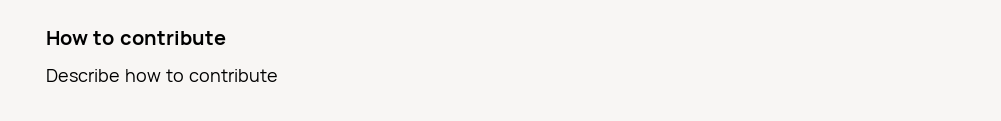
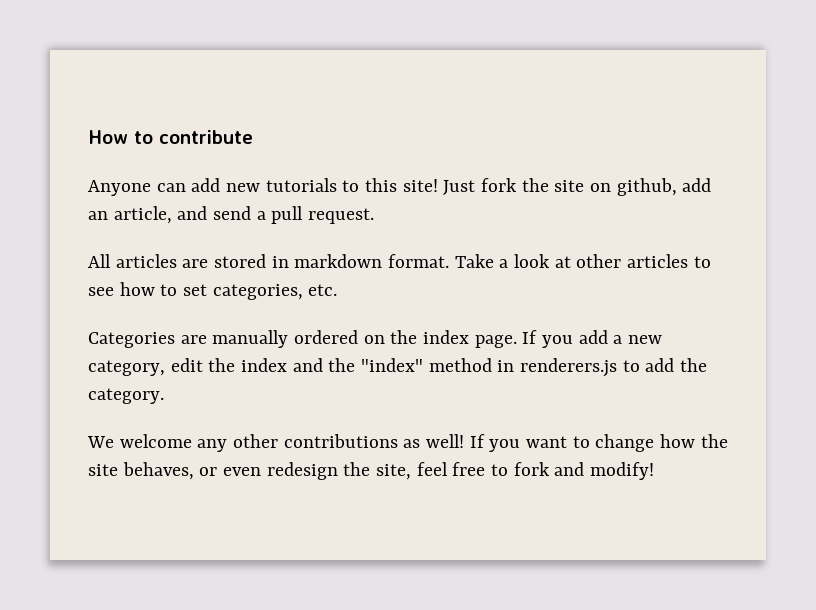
[46,69,278,82] Describe how to contribute -> [88,178,712,196] [88,206,375,224] [88,254,711,268] [88,282,338,300] [88,330,663,348] [88,358,708,377] [88,388,164,404] [87,434,728,452] [88,462,655,480] Anyone can add new tutorials to this site! Just fork the site on github, add an article, and send a pull request. // All articles are stored in markdown format. Take a look at other articles to see how to set categories, etc. // Categories are manually ordered on the index page. If you add a new category, edit the index and the "index" method in renderers.js to add the category. // We welcome any other contributions as well! If you want to change how the site behaves, or even redesign the site, feel free to fork and modify!

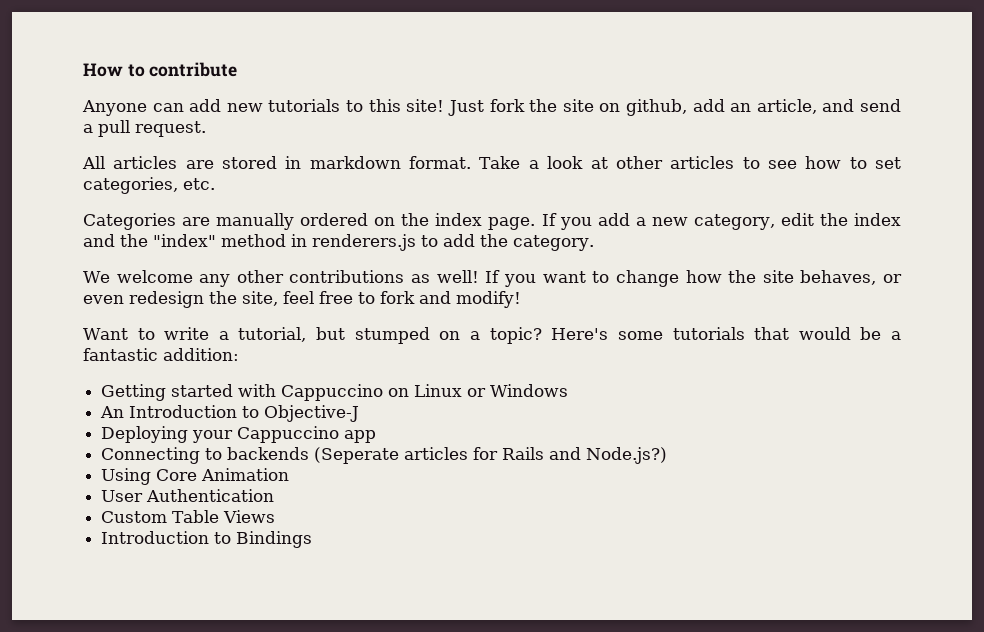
(655, 471) none -> [83,327,901,344] [83,348,239,361] [101,384,569,401] [100,405,360,422] [101,426,377,443] [101,447,668,464] [101,468,290,485] [101,489,275,502] [101,510,276,523] [101,531,313,548] // Want to write a tutorial, but stumped on a topic? Here's some tutorials that would be a fantastic addition: // Getting started with Cappuccino on Linux or Windows // An Introduction to Objective-J // Deploying your Cappuccino app // Connecting to backends (Seperate articles for Rails and Node.js?) // Using Core Animation // User Authentication // Custom Table Views // Introduction to Bindings

